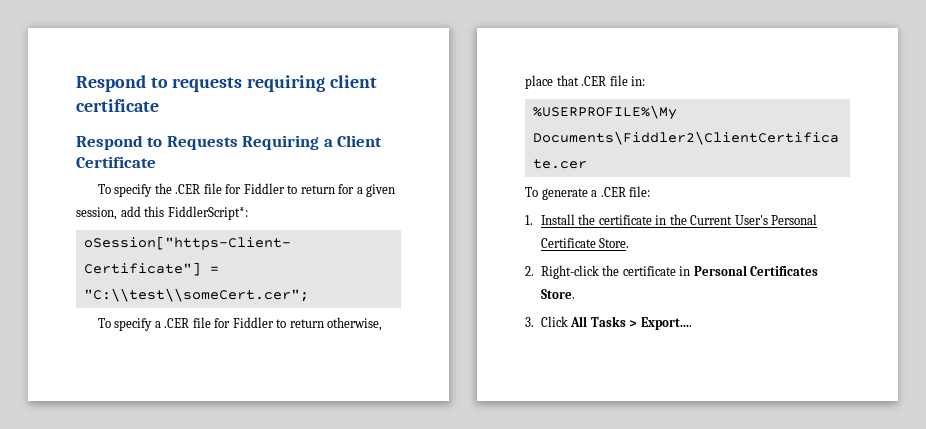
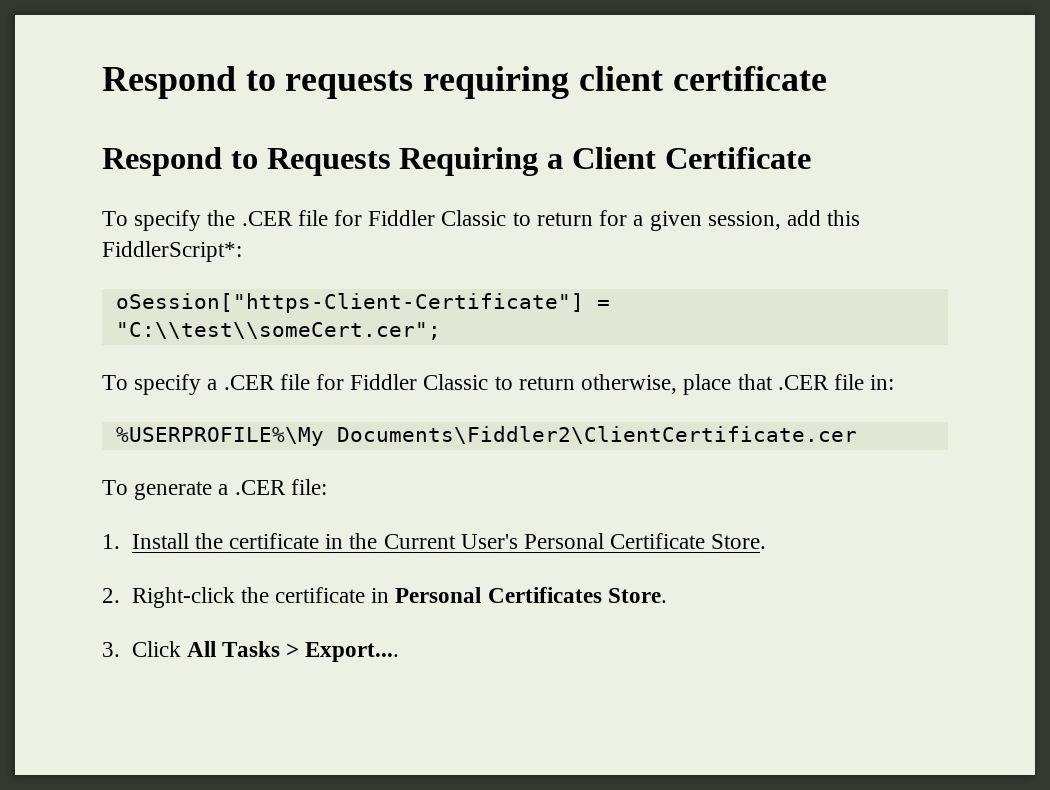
(285, 188) none -> [441,210,507,226] Classic
(274, 322) none -> [423,374,489,390] Classic

